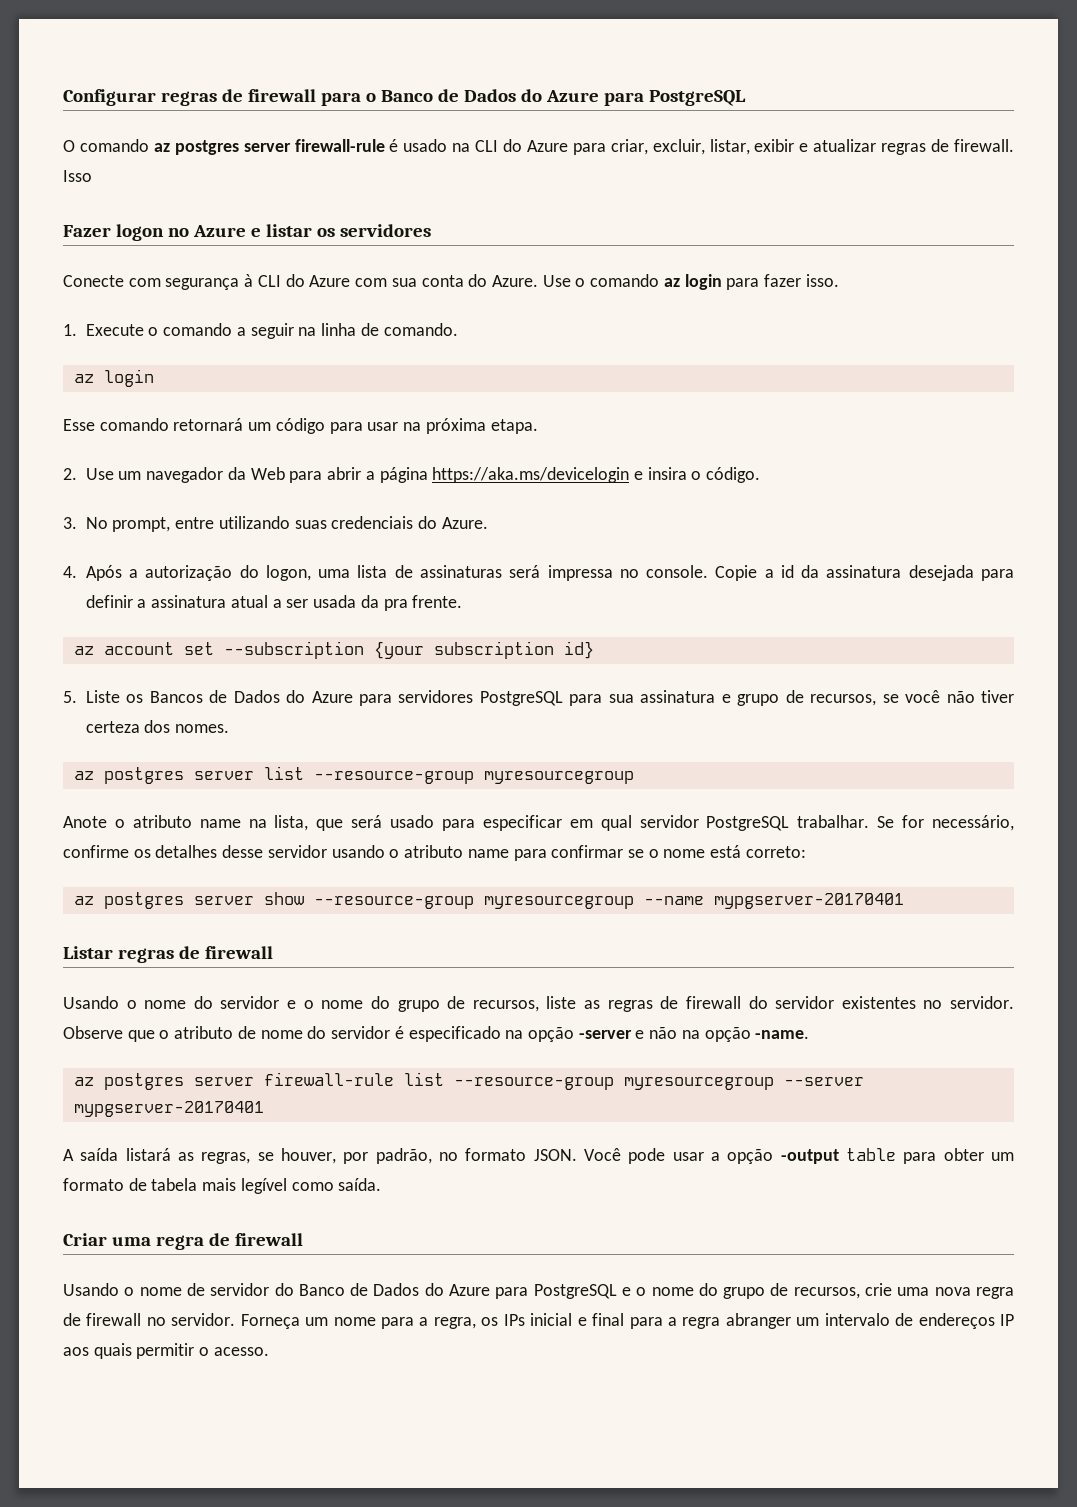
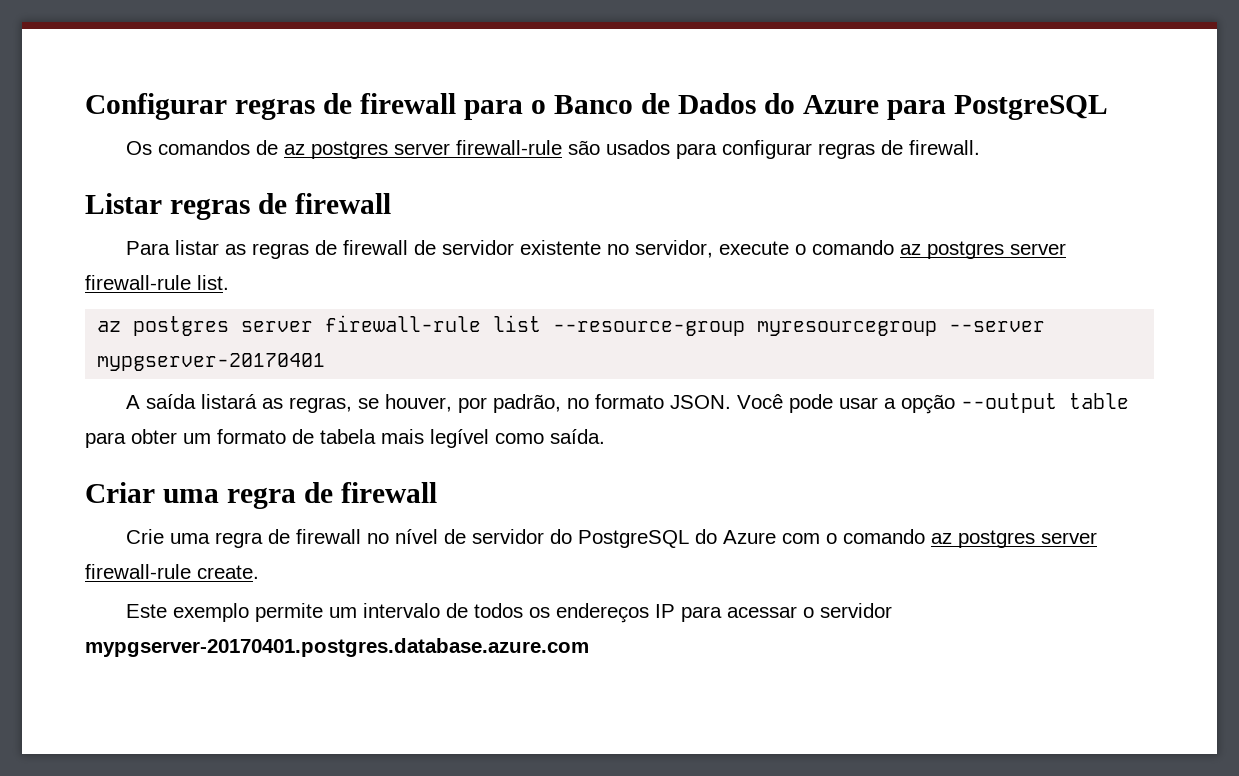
[63,139,1015,155] [63,170,92,182] [63,224,431,241] [63,274,839,290] [63,323,458,339] [73,369,154,387] [63,418,538,434] [63,467,761,483] [63,516,488,532] [63,565,1014,581] [85,595,463,611] [73,641,594,659] [63,690,1014,706] [85,720,230,733] [73,766,634,784] [63,815,1015,831] [63,845,806,861] [73,892,904,909] [63,946,273,963] [63,996,1014,1012] [63,1026,810,1042] O comando az postgres server firewall-rule é usado na CLI do Azure para criar, excluir, listar, exibir e atualizar regras de firewall. Isso // Fazer logon no Azure e listar os servidores // Conecte com segurança à CLI do Azure com sua conta do Azure. Use o comando az login para fazer isso. // 1. Execute o comando a seguir na linha de comando. // az login // Esse comando retornará um código para usar na próxima etapa. // 2. Use um navegador da Web para abrir a página https://aka.ms/devicelogin e insira o código. // 3. No prompt, entre utilizando suas credenciais do Azure. // 4. Após a autorização do logon, uma lista de assinaturas será impressa no console. Copie a id da assinatura desejada para definir a assinatura atual a ser usada da pra frente. // az account set --subscription {your subscription id} // 5. Liste os Bancos de Dados do Azure para servidores PostgreSQL para sua assinatura e grupo de recursos, se você não tiver certeza dos nomes. // az postgres server list --resource-group myresourcegroup // Anote o atributo name na lista, que será usado para especificar em qual servidor PostgreSQL trabalhar. Se for necessário, confirme os detalhes desse servidor usando o atributo name para confirmar se o nome está correto: // az postgres server show --resource-group myresourcegroup --name mypgserver-20170401 // Listar regras de firewall // Usando o nome do servidor e o nome do grupo de recursos, liste as regras de firewall do servidor existentes no servidor. Observe que o atributo de nome do servidor é especificado na opção -server e não na opção -name. -> [126,140,981,159] [85,193,391,220] [126,240,1067,259] [85,275,229,290] Os comandos de az postgres server firewall-rule são usados para configurar regras de firewall. // Listar regras de firewall // Para listar as regras de firewall de servidor existente no servidor, execute o comando az postgres server firewall-rule list.
[780,1149,839,1164] -output -> [961,393,1058,413] --output
[63,1283,1015,1299] [63,1313,1014,1329] [63,1343,269,1359] Usando o nome de servidor do Banco de Dados do Azure para PostgreSQL e o nome do grupo de recursos, crie uma nova regra de firewall no servidor. Forneça um nome para a regra, os IPs inicial e final para a regra abranger um intervalo de endereços IP aos quais permitir o acesso. -> [126,529,1098,548] [85,564,259,579] [126,603,893,623] [85,638,589,657] Crie uma regra de firewall no nível de servidor do PostgreSQL do Azure com o comando az postgres server firewall-rule create. // Este exemplo permite um intervalo de todos os endereços IP para acessar o servidor mypgserver-20170401.postgres.database.azure.com

